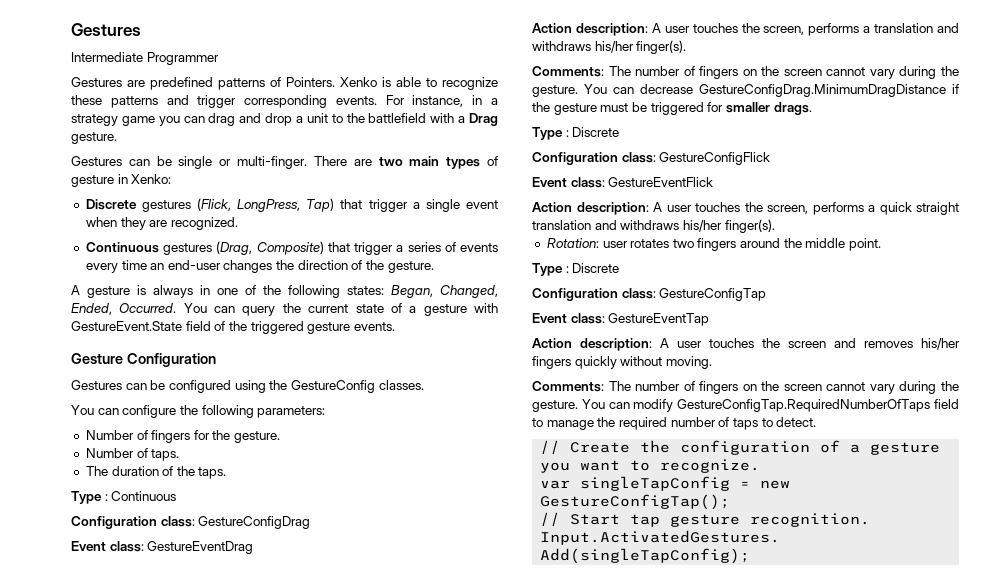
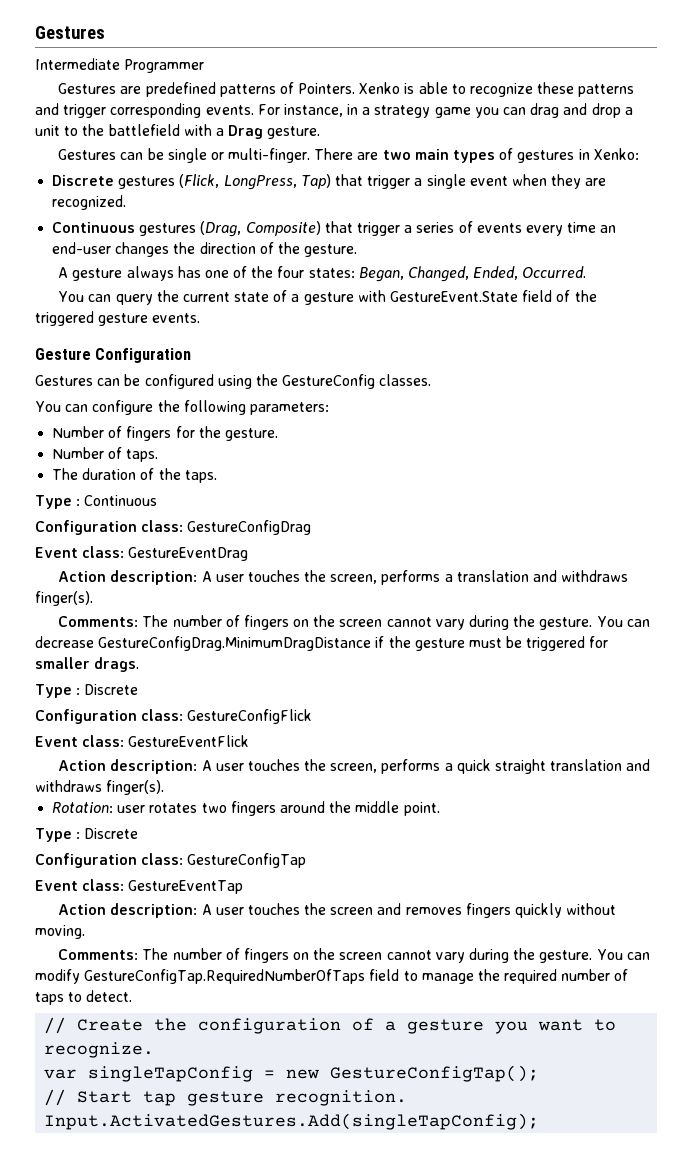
[71,175,114,187] gesture -> [517,150,575,163] gestures
[137,285,210,298] is always in -> [126,266,201,281] always has
[288,285,340,298] following -> [277,266,305,278] four
(177, 308) none -> (587, 272) //
[594,41,634,53] his/her -> (629, 576) none
[682,220,722,232] his/her -> (102, 786) none
[921,338,960,350] his/her -> (462, 911) none

